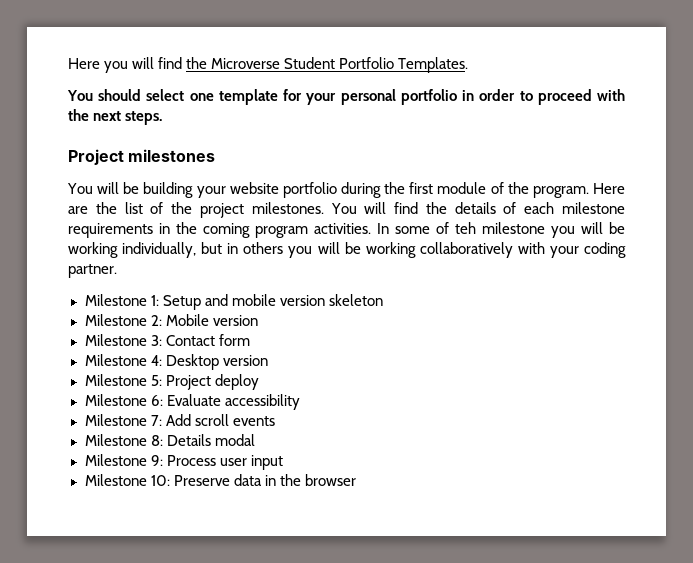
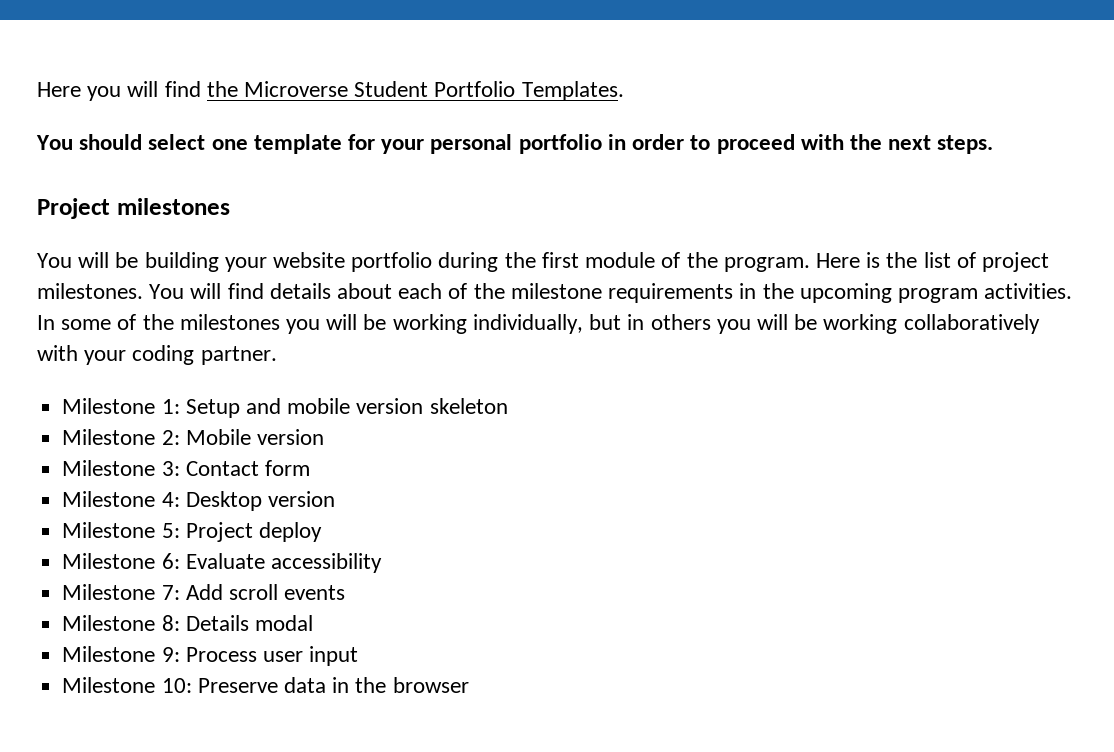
[68,206,88,214] are -> [866,252,881,268] is
[171,202,193,214] the -> (976, 260) none
[425,202,555,214] the details of each -> [269,283,505,299] details about each of the
[203,223,250,238] coming -> [799,283,892,303] upcoming
[455,222,545,234] teh milestone -> [142,314,280,330] the milestones

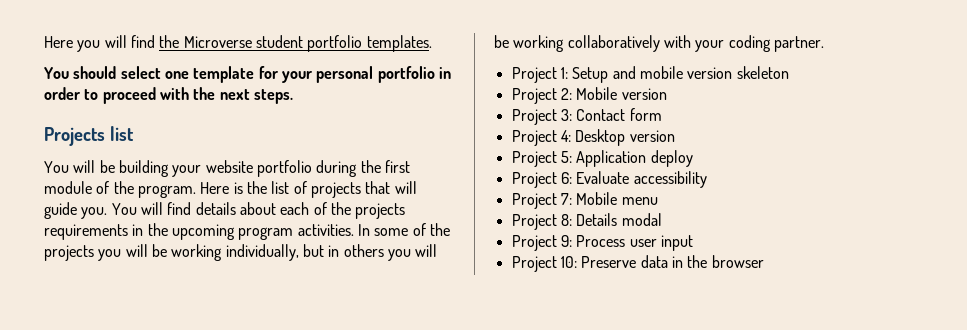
[354,81,624,101] Student Portfolio Templates. -> [255,35,432,52] student portfolio templates.
[37,198,230,219] Project milestones -> [44,126,134,146] Projects list
[981,252,1049,272] [37,283,143,299] project milestones. -> [310,181,417,198] [44,202,108,219] projects that will guide you.
[510,283,602,299] milestone -> [355,203,406,219] projects
[179,314,280,330] milestones -> [44,245,94,261] projects
[62,398,156,414] Milestone -> [511,67,557,83] Project
[62,429,156,445] Milestone -> [511,88,557,104] Project
[62,460,156,476] Milestone -> [511,109,557,125] Project
[62,491,156,507] Milestone -> [511,130,557,146] Project
[62,522,253,542] Milestone 5: Project -> [511,150,647,167] Project 5: Application
[62,553,156,569] Milestone -> [511,172,557,188] Project
[62,584,346,600] [62,615,156,631] Milestone 7: Add scroll events // Milestone -> [511,192,658,209] [511,214,557,230] Project 7: Mobile menu // Project
[62,646,156,662] Milestone -> [511,235,557,251] Project
[62,677,156,693] Milestone -> [511,256,557,272] Project

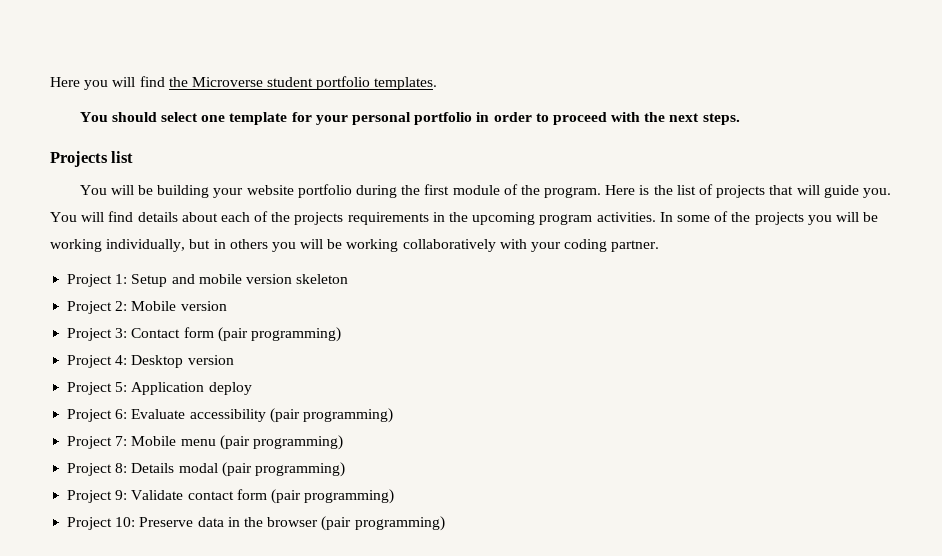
(662, 114) none -> [217,327,341,342] (pair programming)
(707, 179) none -> [269,408,393,423] (pair programming)
(658, 201) none -> [219,435,343,450] (pair programming)
(662, 219) none -> [221,462,345,477] (pair programming)
[576,235,693,251] Process user input -> [131,489,395,504] Validate contact form (pair programming)
(764, 261) none -> [321,516,445,531] (pair programming)

